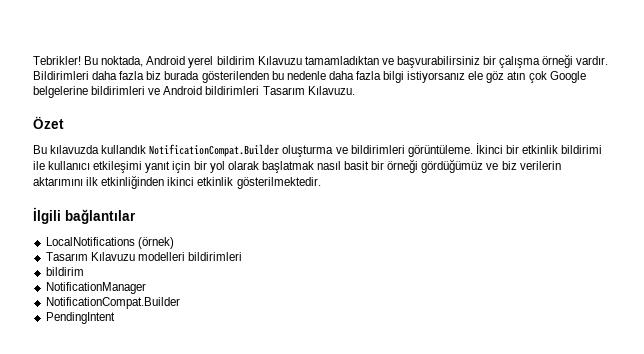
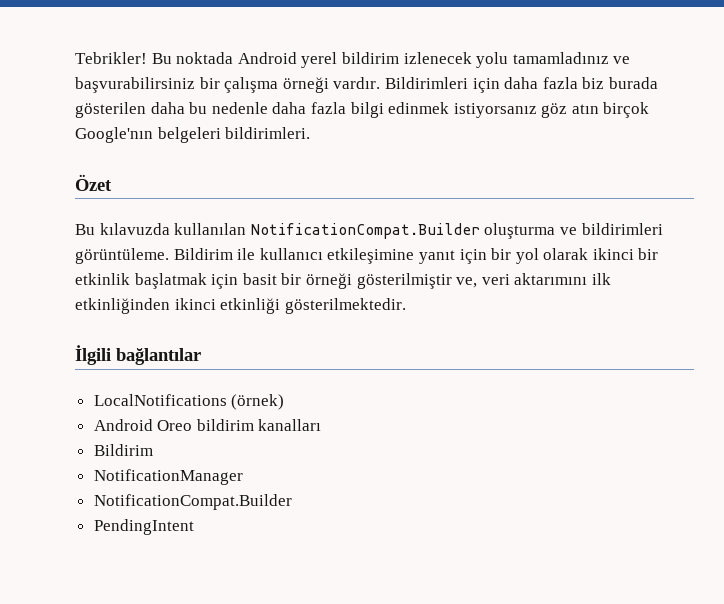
[101,56,144,67] noktada, -> [176,52,234,64] noktada
[257,56,379,65] Kılavuzu tamamladıktan -> [403,52,609,68] izlenecek yolu tamamladınız
(89, 75) none -> [472,78,500,93] için
[201,71,269,83] gösterilenden -> [75,102,185,118] gösterilen daha
[407,71,586,83] [33,86,355,98] istiyorsanız ele göz atın çok Google belgelerine bildirimleri ve Android bildirimleri Tasarım Kılavuzu. -> [388,102,650,118] [75,127,311,143] edinmek istiyorsanız göz atın birçok Google'nın belgeleri bildirimleri.
[101,145,147,154] kullandık -> [174,223,247,235] kullanılan
[475,143,603,154] İkinci bir etkinlik bildirimi -> [173,248,233,260] Bildirim
[93,161,143,173] etkileşimi -> [327,248,415,264] etkileşimine
[261,159,561,173] başlatmak nasıl basit bir örneği gördüğümüz ve biz verilerin -> [592,248,659,260] [75,273,510,289] ikinci bir etkinlik başlatmak için basit bir örneği gösterilmiştir ve, veri
[197,177,234,186] etkinlik -> [220,298,281,314] etkinliği
[45,252,242,261] [45,267,84,276] Tasarım Kılavuzu modelleri bildirimleri // bildirim -> [93,419,322,431] [93,444,153,456] Android Oreo bildirim kanalları // Bildirim

